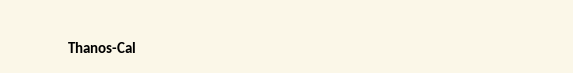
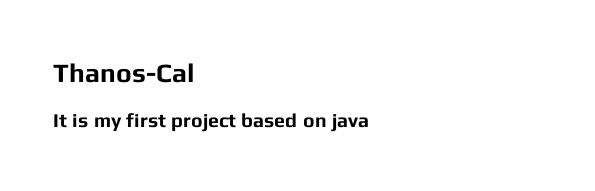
(136, 47) none -> [53,113,369,132] // It is my first project based on java

